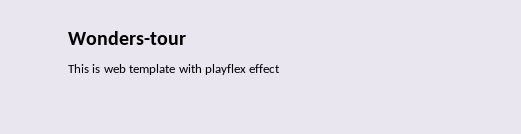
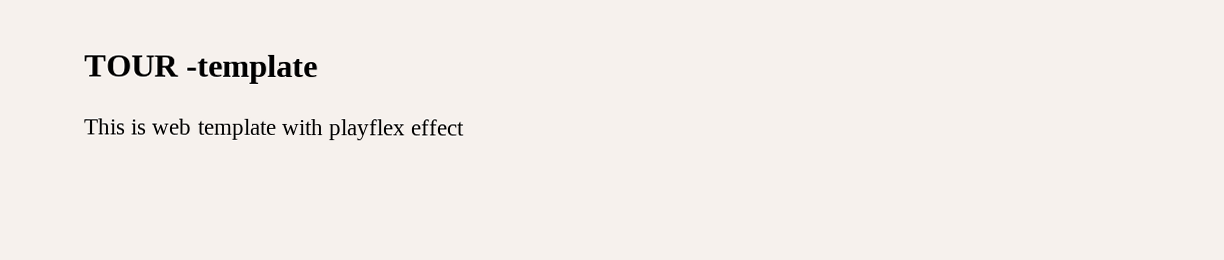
[68,31,186,45] Wonders-tour -> [84,54,318,85] TOUR -template

